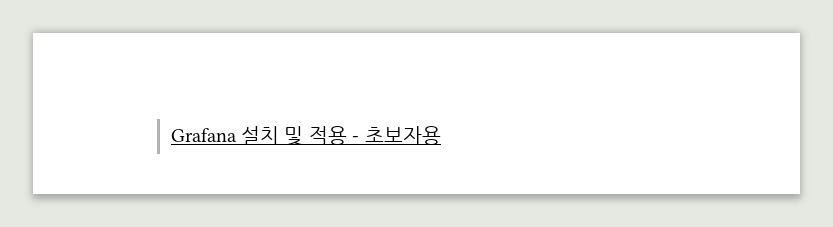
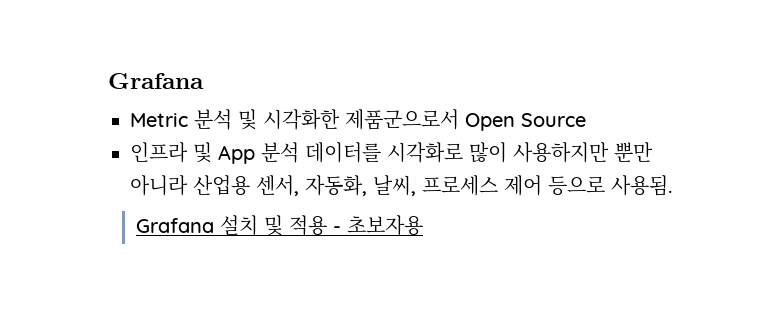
[170,128,237,142] Grafana -> [108,73,204,89] [130,109,586,131] [130,142,653,164] [130,175,672,196] [135,218,214,233] Grafana // Metric 분석 및 시각화한 제품군으로서 Open Source // 인프라 및 App 분석 데이터를 시각화로 많이 사용하지만 뿐만 아니라 산업용 센서, 자동화, 날씨, 프로세스 제어 등으로 사용됨. // Grafana

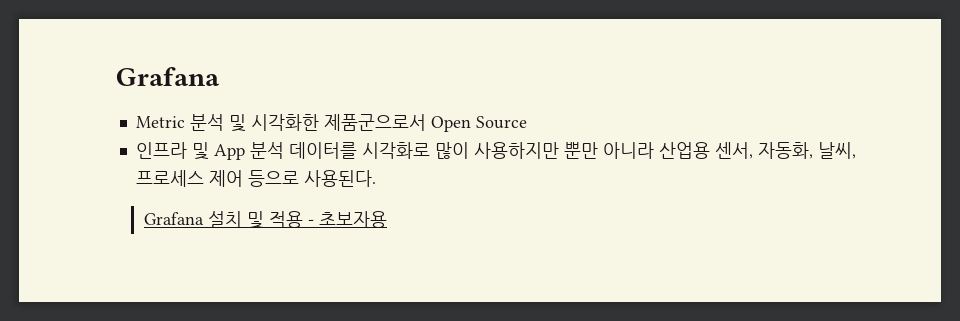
[611,175,672,196] 사용됨. -> [303,170,376,187] 사용된다.

